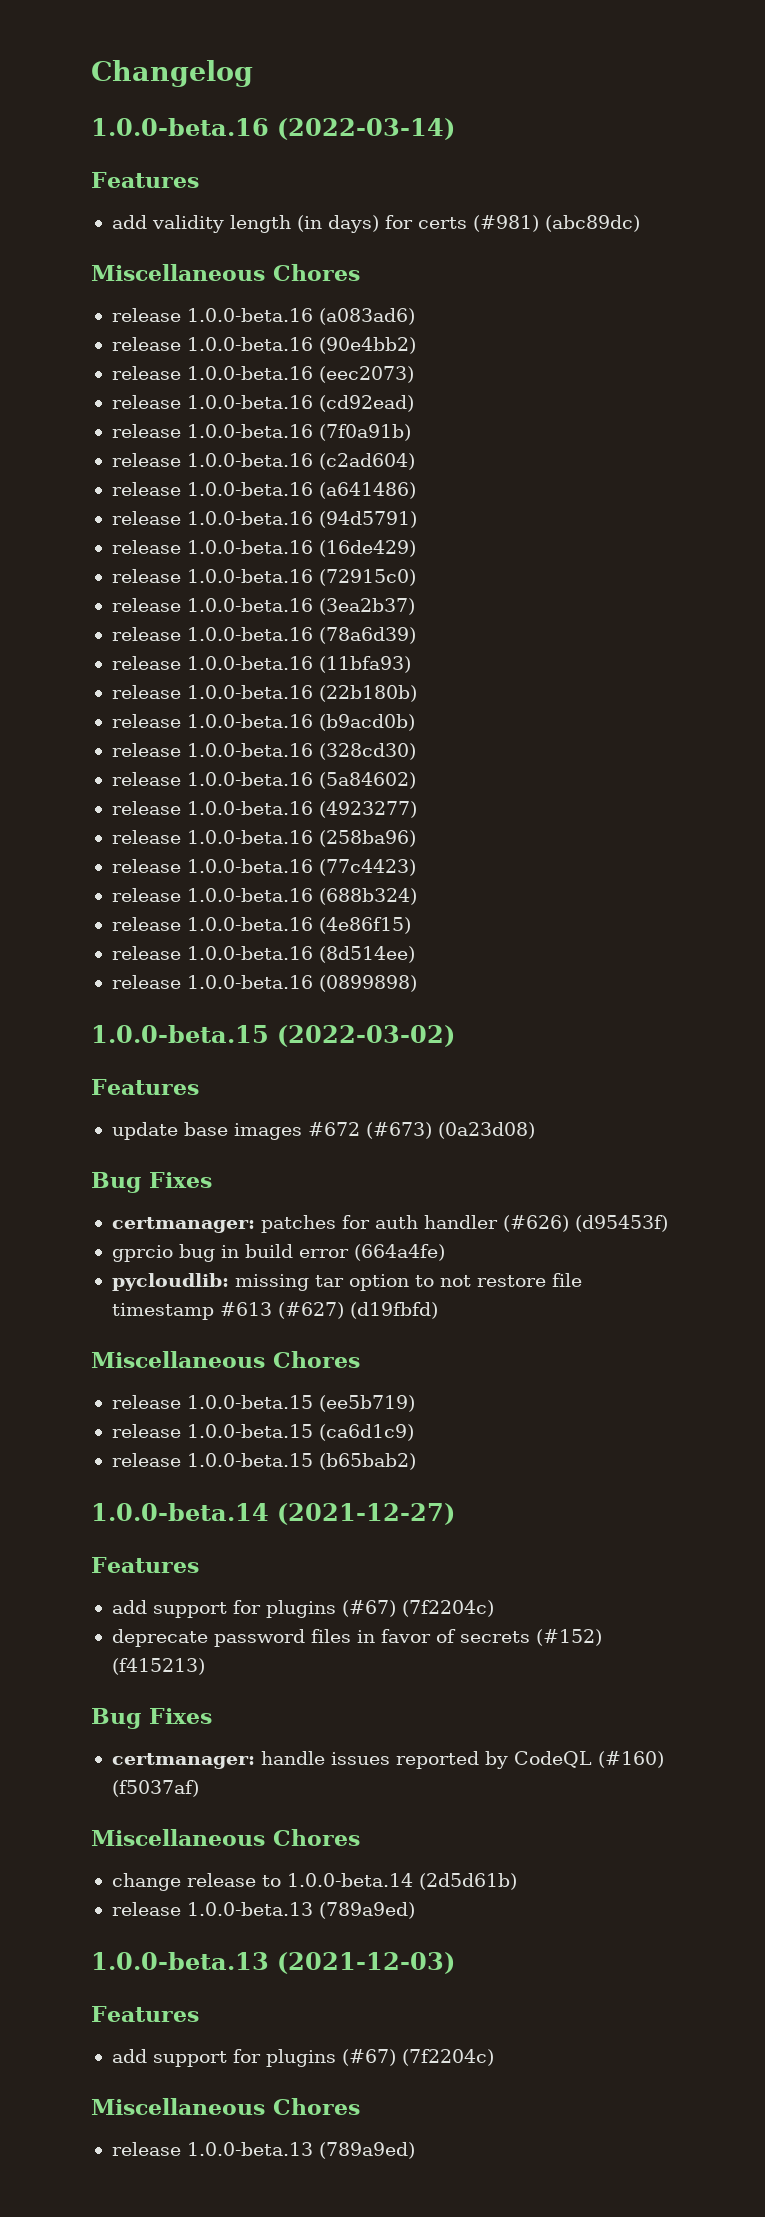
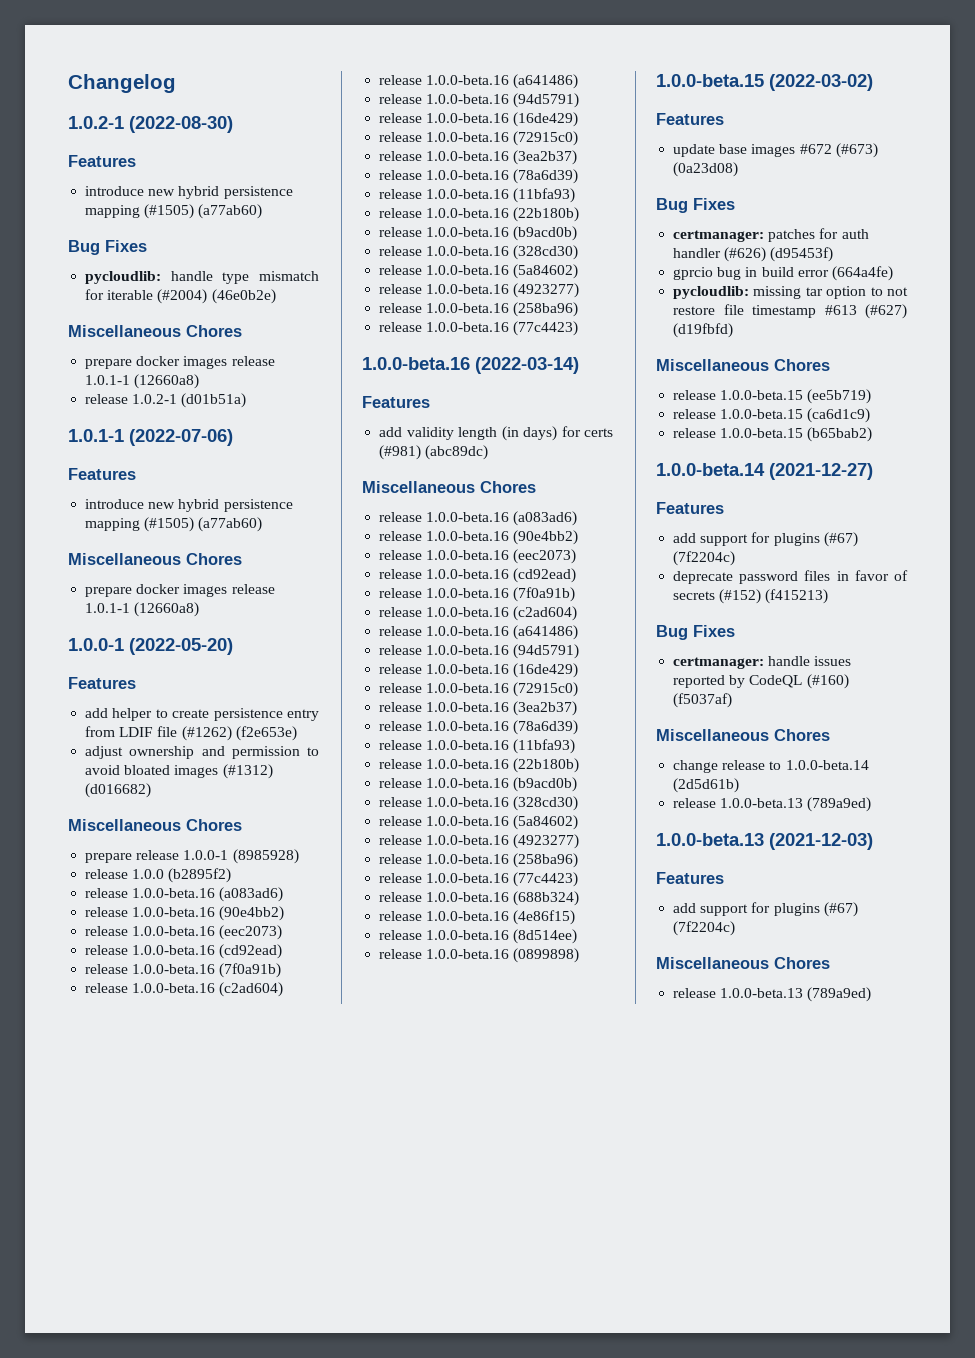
(253, 73) none -> [68,116,233,133] [68,155,136,167] [85,186,293,199] [85,204,263,219] [68,240,147,255] [85,271,319,284] [85,289,276,304] [68,325,242,337] [85,356,275,369] [85,374,200,389] [85,393,247,408] [68,429,233,446] [68,468,136,480] [85,499,293,512] [85,517,263,532] [68,553,242,565] [85,584,275,597] [85,602,200,617] [68,638,233,655] [68,677,136,689] [85,708,319,721] [85,726,297,741] [85,746,319,759] [85,764,273,779] [85,783,152,798] [68,819,242,831] [85,849,299,864] [85,868,232,883] [85,887,284,902] [85,906,285,921] [85,925,283,940] [85,944,283,959] [85,963,282,978] [85,982,284,997] [379,74,579,89] [379,93,580,108] [379,112,579,127] [379,131,579,146] [379,150,578,165] [379,169,579,184] [379,188,576,203] [379,207,580,222] [379,226,578,241] [379,245,579,260] [379,264,579,279] [379,283,580,298] [379,302,579,317] [379,321,579,336] // 1.0.2-1 (2022-08-30) // Features // introduce new hybrid persistence mapping (#1505) (a77ab60) // Bug Fixes // pycloudlib: handle type mismatch for iterable (#2004) (46e0b2e) // Miscellaneous Chores // prepare docker images release 1.0.1-1 (12660a8) // release 1.0.2-1 (d01b51a) // 1.0.1-1 (2022-07-06) // Features // introduce new hybrid persistence mapping (#1505) (a77ab60) // Miscellaneous Chores // prepare docker images release 1.0.1-1 (12660a8) // 1.0.0-1 (2022-05-20) // Features // add helper to create persistence entry from LDIF file (#1262) (f2e653e) // adjust ownership and permission to avoid bloated images (#1312) (d016682) // Miscellaneous Chores // prepare release 1.0.0-1 (8985928) // release 1.0.0 (b2895f2) // release 1.0.0-beta.16 (a083ad6) // release 1.0.0-beta.16 (90e4bb2) // release 1.0.0-beta.16 (eec2073) // release 1.0.0-beta.16 (cd92ead) // release 1.0.0-beta.16 (7f0a91b) // release 1.0.0-beta.16 (c2ad604) // release 1.0.0-beta.16 (a641486) // release 1.0.0-beta.16 (94d5791) // release 1.0.0-beta.16 (16de429) // release 1.0.0-beta.16 (72915c0) // release 1.0.0-beta.16 (3ea2b37) // release 1.0.0-beta.16 (78a6d39) // release 1.0.0-beta.16 (11bfa93) // release 1.0.0-beta.16 (22b180b) // release 1.0.0-beta.16 (b9acd0b) // release 1.0.0-beta.16 (328cd30) // release 1.0.0-beta.16 (5a84602) // release 1.0.0-beta.16 (4923277) // release 1.0.0-beta.16 (258ba96) // release 1.0.0-beta.16 (77c4423)

